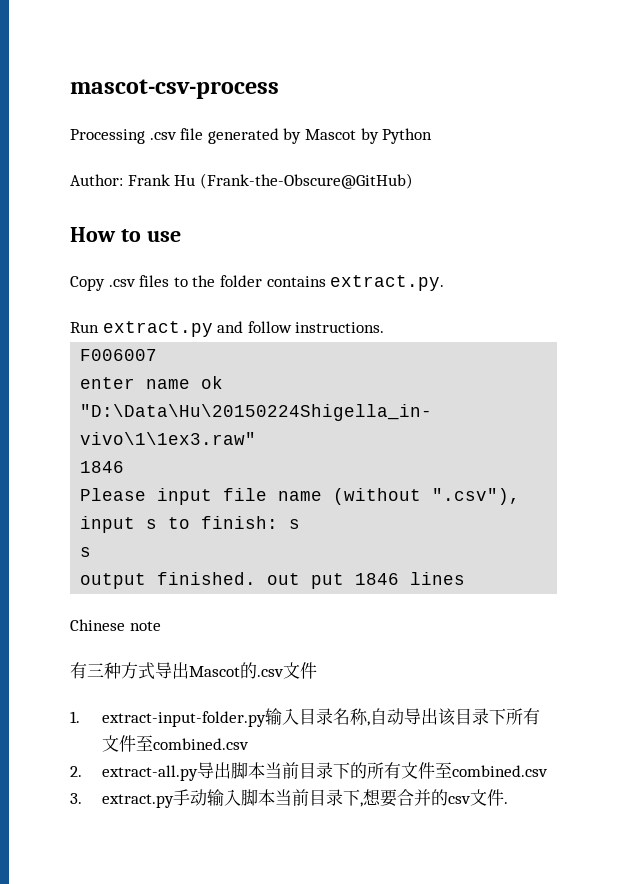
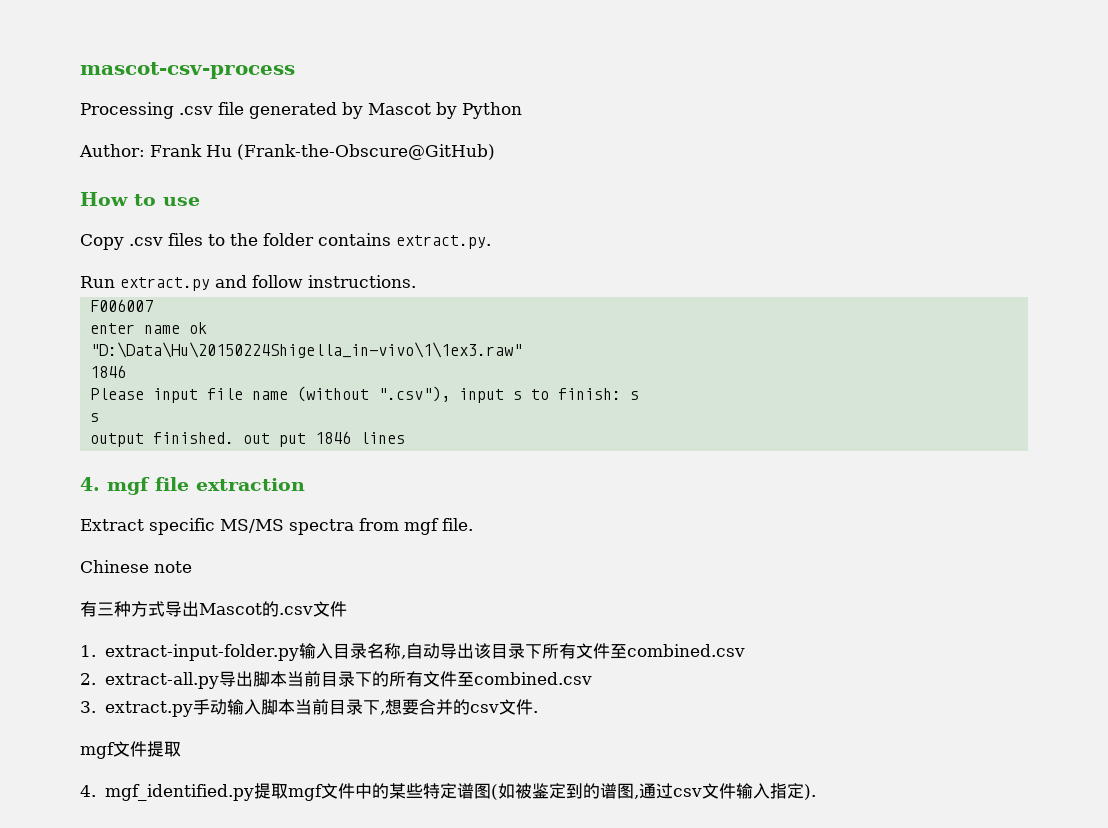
(466, 578) none -> [80,477,305,495] [80,518,473,535] // 4. mgf file extraction // Extract specific MS/MS spectra from mgf file.
(509, 803) none -> [80,741,181,759] [80,783,816,801] // mgf文件提取 // 4. mgf_identified.py提取mgf文件中的某些特定谱图(如被鉴定到的谱图,通过csv文件输入指定).

